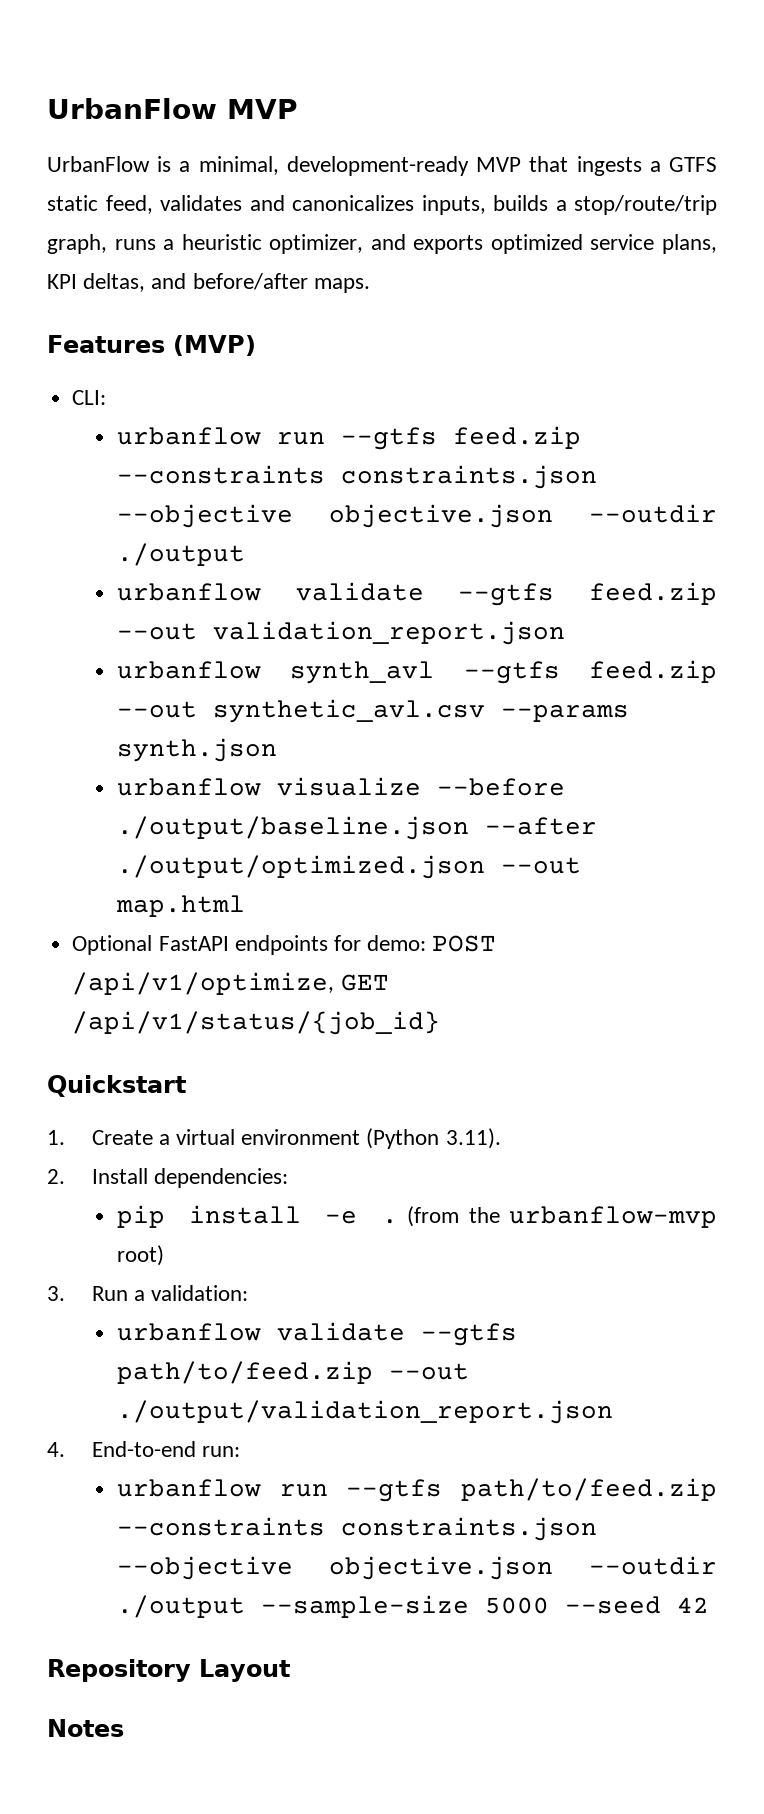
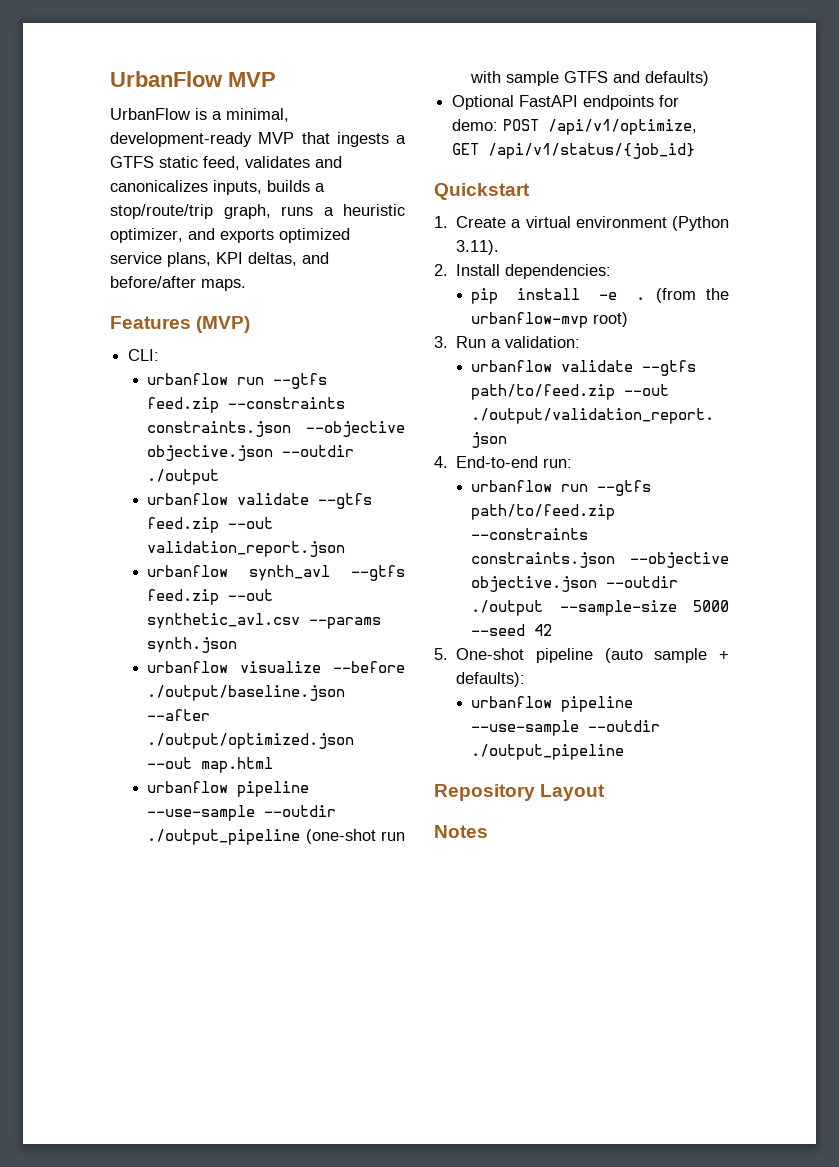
(245, 906) none -> [147,781,310,797] [147,805,337,821] [147,829,405,845] [470,71,710,86] // urbanflow pipeline --use-sample --outdir ./output_pipeline (one-shot run with sample GTFS and defaults)
(709, 1605) none -> [434,648,729,663] [456,672,526,687] [471,696,634,712] [471,720,661,736] [471,744,625,760] // 5. One-shot pipeline (auto sample + defaults): // urbanflow pipeline --use-sample --outdir ./output_pipeline

